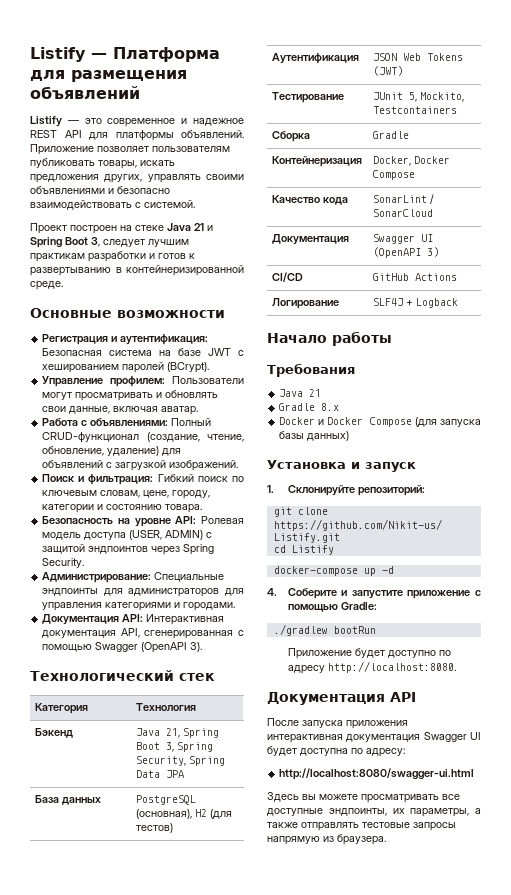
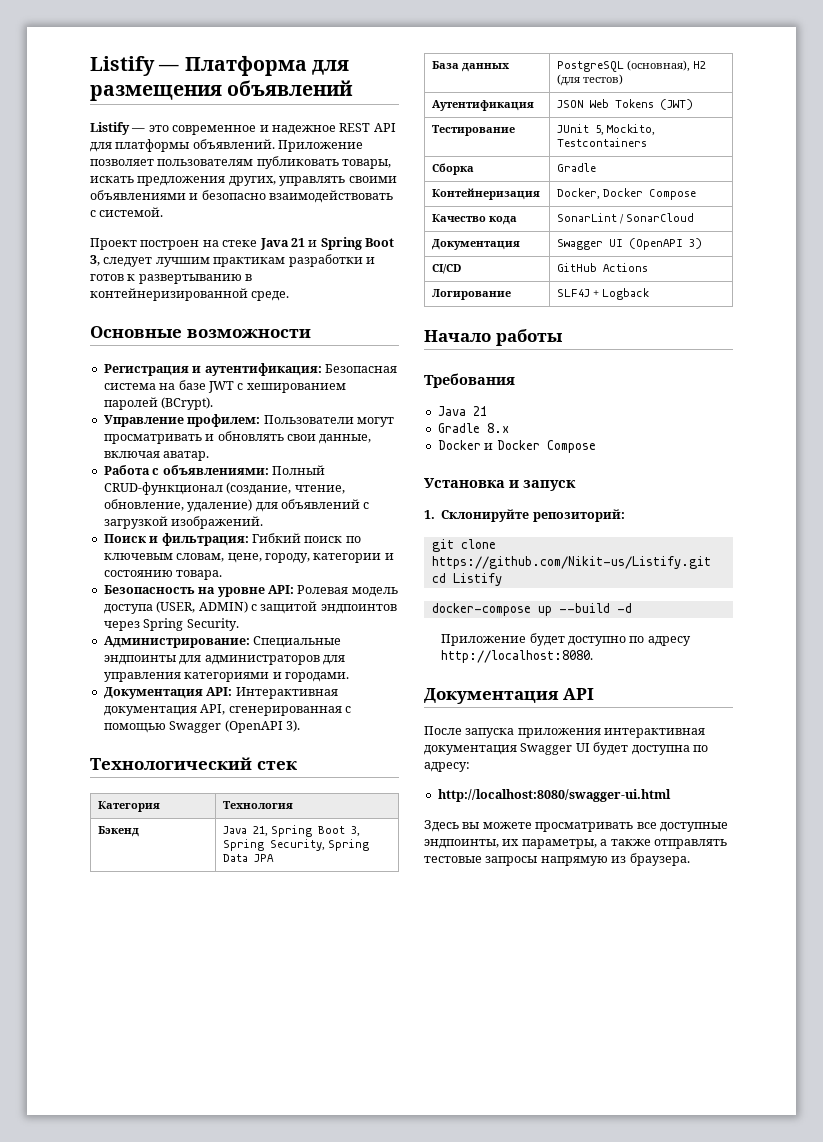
[414,417,481,427] [279,431,350,441] (для запуска базы данных) -> (596, 446) none
(376, 572) none -> [558,603,610,613] --build
[267,588,481,599] [287,602,377,612] [273,624,376,636] // 4. Соберите и запустите приложение с помощью Gradle: // ./gradlew bootRun -> (632, 608) none

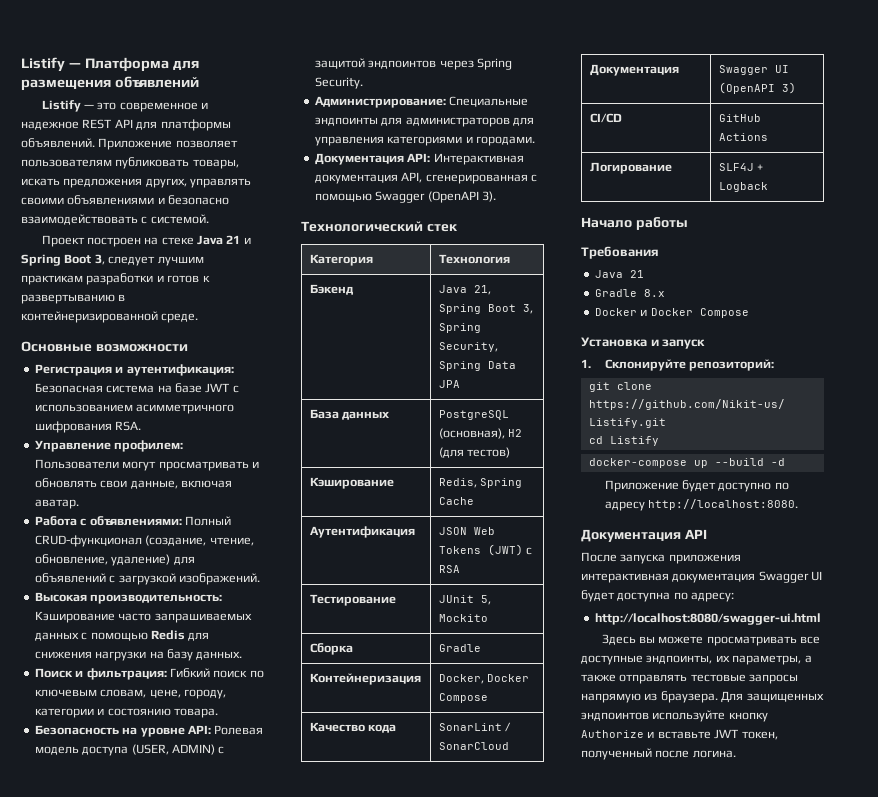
[246,383,346,393] [103,397,214,410] хешированием паролей (BCrypt). -> [34,404,235,414] [34,421,142,433] использованием асимметричного шифрования RSA.
(264, 522) none -> [34,592,223,604] [34,611,252,623] [34,630,210,641] [34,649,243,661] // Высокая производительность: Кэширование часто запрашиваемых данных с помощью Redis для снижения нагрузки на базу данных.
(624, 79) none -> [309,477,394,489] [438,478,523,488] [438,497,474,505] // Кэширование | Redis, Spring Cache
(694, 104) none -> [526,547,533,555] [438,565,460,573] с RSA
[607,124,656,136] [557,138,648,147] Mockito, Testcontainers -> [438,614,488,622] Mockito
(690, 859) none -> [721,691,824,703] [581,710,768,722] [581,729,778,740] [581,748,736,760] Для защищенных эндпоинтов используйте кнопку Authorize и вставьте JWT токен, полученный после логина.

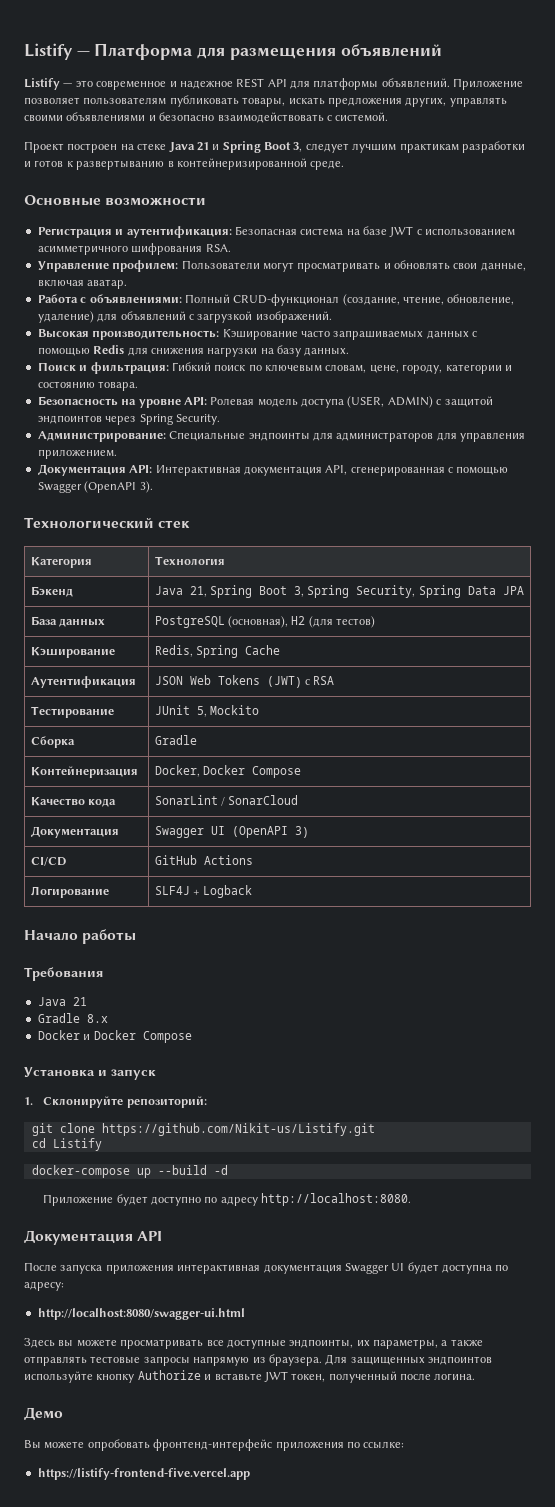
[387,136,535,146] категориями и городами. -> [37,449,117,459] приложением.
(736, 754) none -> [24,1407,63,1421] [24,1439,405,1451] [37,1468,250,1480] // Демо // Вы можете опробовать фронтенд-интерфейс приложения по ссылке: // https://listify-frontend-five.vercel.app

